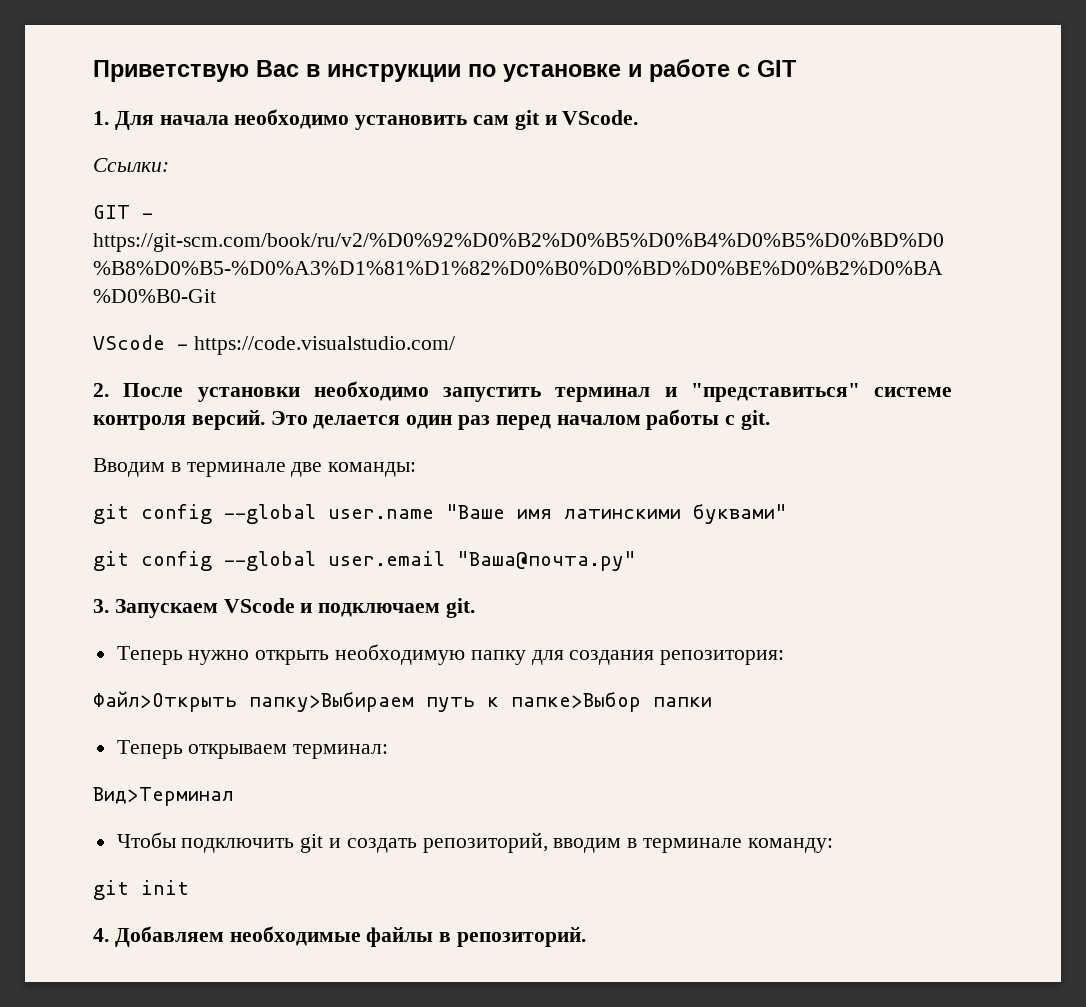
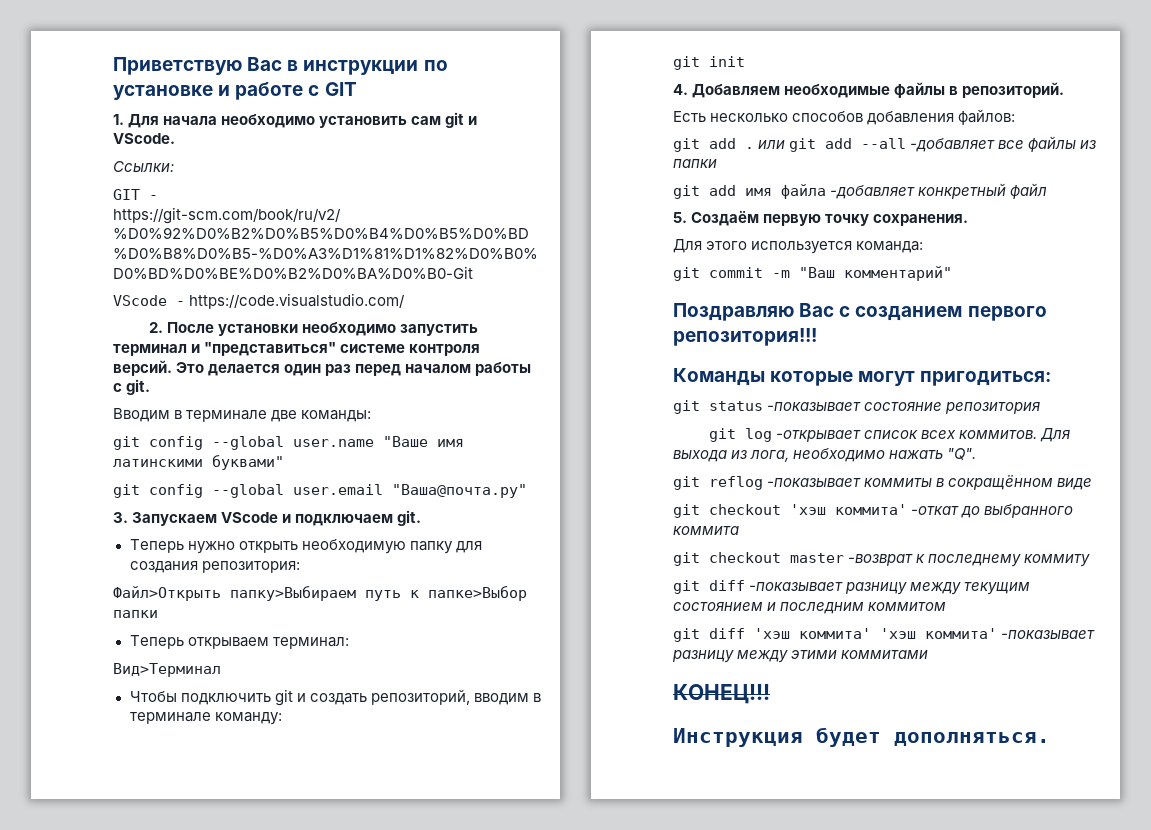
(587, 937) none -> [673,109,1016,125] [673,136,1097,152] [673,159,717,168] [673,183,1048,199] [673,210,969,226] [673,239,924,254] [673,266,952,281] [673,303,1047,321] [673,328,817,346] [673,368,1052,386] [673,400,1041,414] [709,428,1071,442] [673,448,977,462] [673,475,1093,490] [673,504,1074,518] [673,526,739,535] [673,552,1091,567] [673,580,1031,595] [673,602,947,614] [673,628,1096,642] [672,650,929,663] [673,684,770,704] [673,727,1050,747] // Есть несколько способов добавления файлов: // git add . или git add --all -добавляет все файлы из папки // git add имя файла -добавляет конкретный файл // 5. Создаём первую точку сохранения. // Для этого используется команда: // git commit -m "Ваш комментарий" // Поздравляю Вас с созданием первого репозитория!!! // Команды которые могут пригодиться: // git status -показывает состояние репозитория // git log -открывает список всех коммитов. Для выхода из лога, необходимо нажать "Q". // git reflog -показывает коммиты в сокращённом виде // git checkout 'хэш коммита' -откат до выбранного коммита // git checkout master -возврат к последнему коммиту // git diff -показывает разницу между текущим состоянием и последним коммитом // git diff 'хэш коммита' 'хэш коммита' -показывает разницу между этими коммитами // КОНЕЦ!!! // Инструкция будет дополняться.

